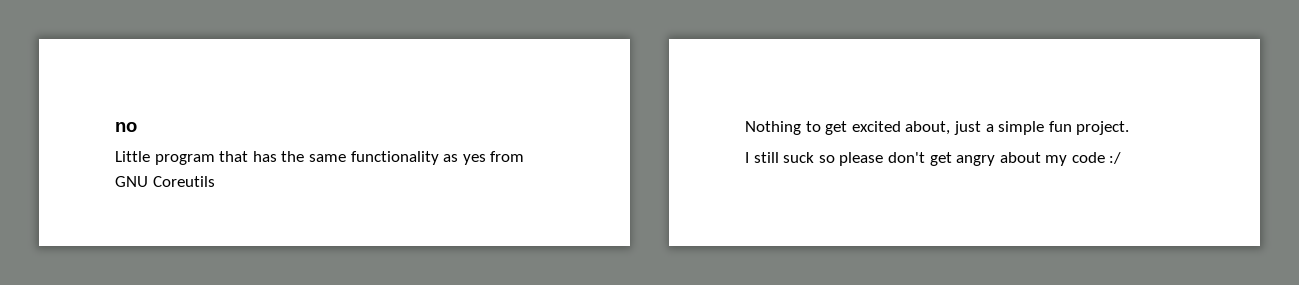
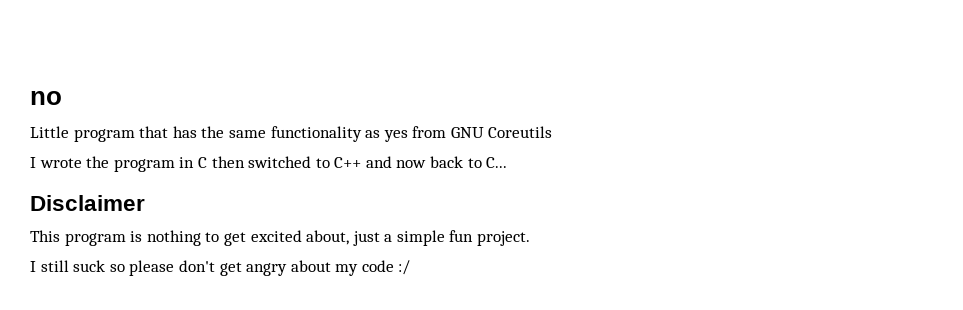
[745,121,801,135] Nothing -> [30,156,508,172] [30,195,145,211] [30,230,201,246] I wrote the program in C then switched to C++ and now back to C... // Disclaimer // This program is nothing

